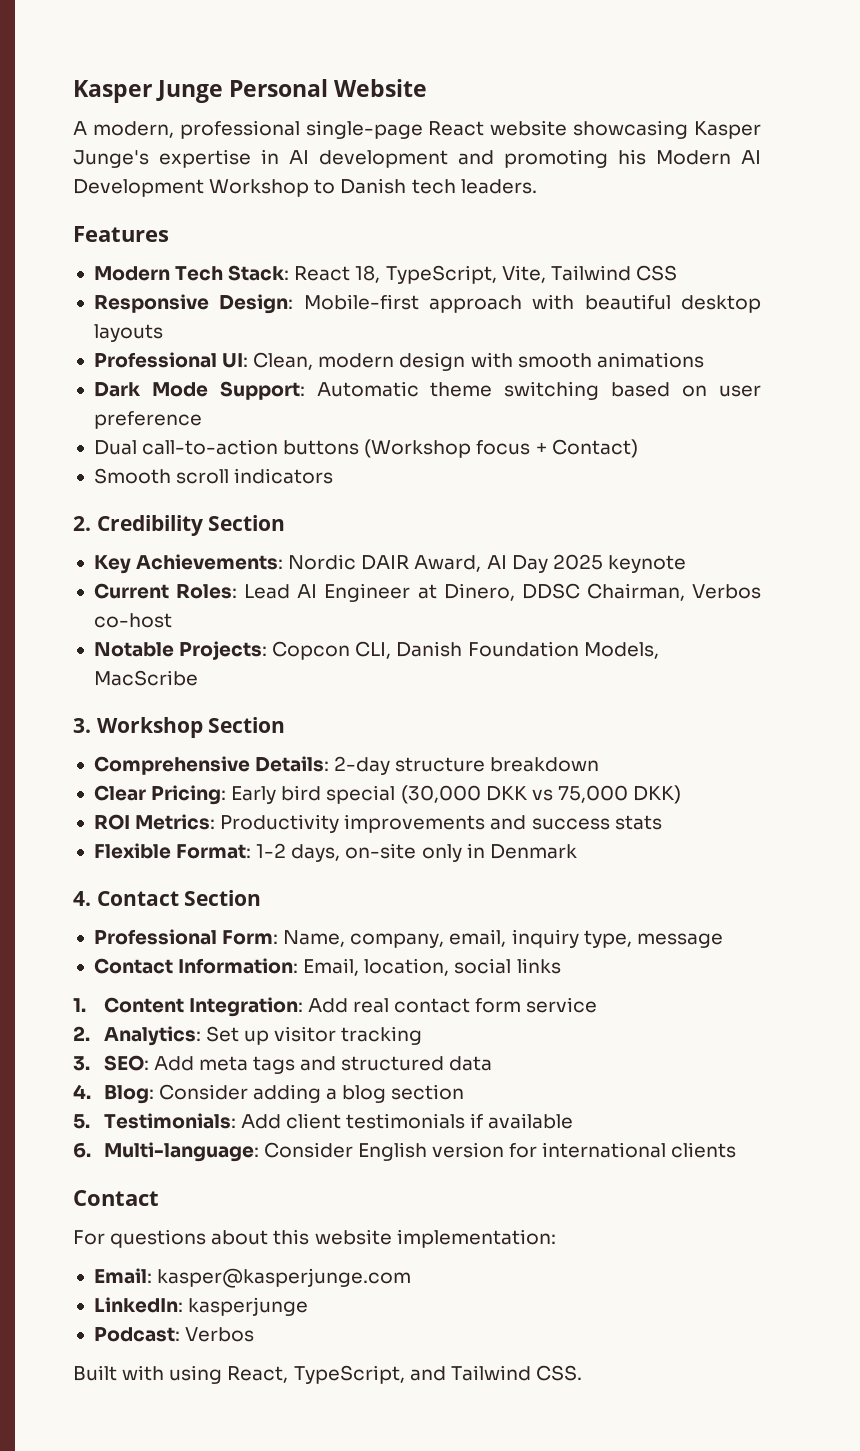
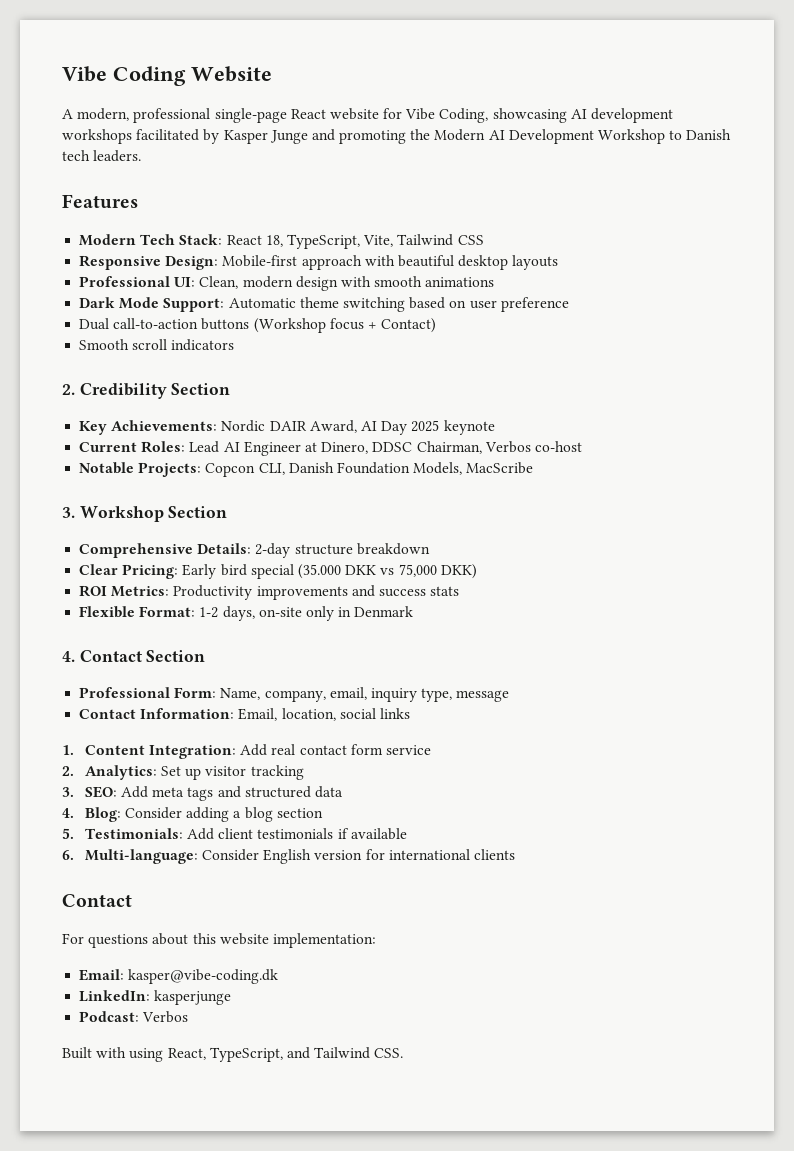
[73,79,329,103] Kasper Junge Personal -> [62,66,186,86] Vibe Coding
[573,120,762,139] [73,149,448,168] showcasing Kasper Junge's expertise in AI development -> [383,108,674,123] [62,129,308,144] for Vibe Coding, showcasing AI development workshops facilitated by Kasper Junge
[618,149,646,165] his -> [410,129,431,140] the
[400,785,481,804] (30,000 -> [297,564,341,579] (35.000
[157,1268,412,1288] kasper@kasperjunge.com -> [128,969,279,984] kasper@vibe-coding.dk

